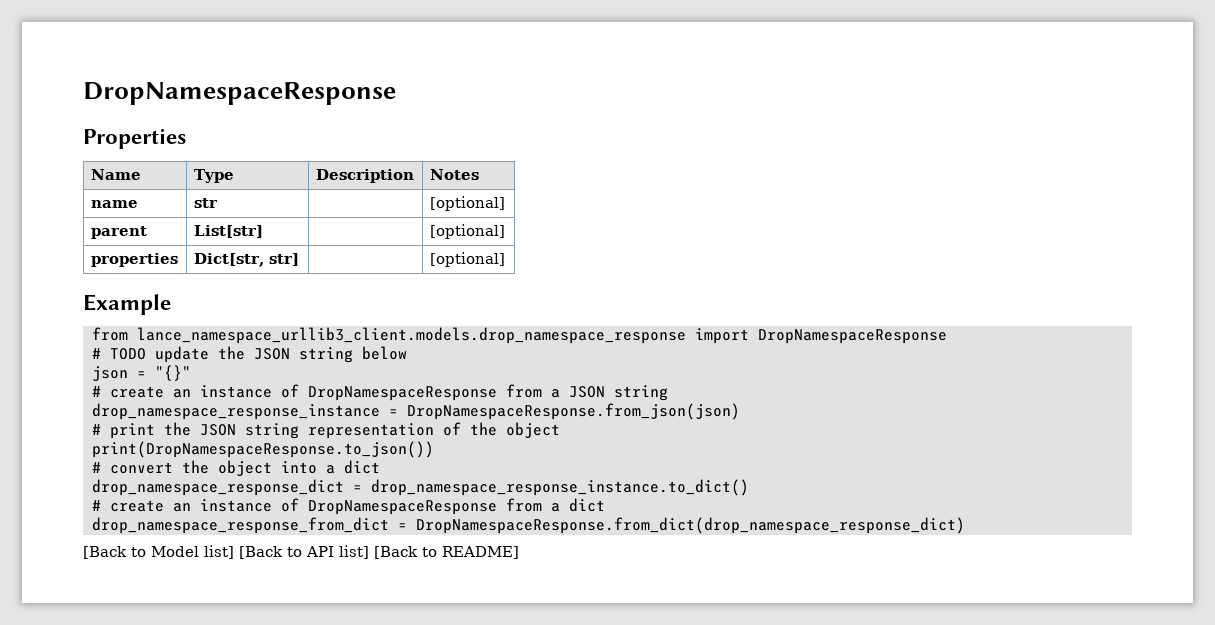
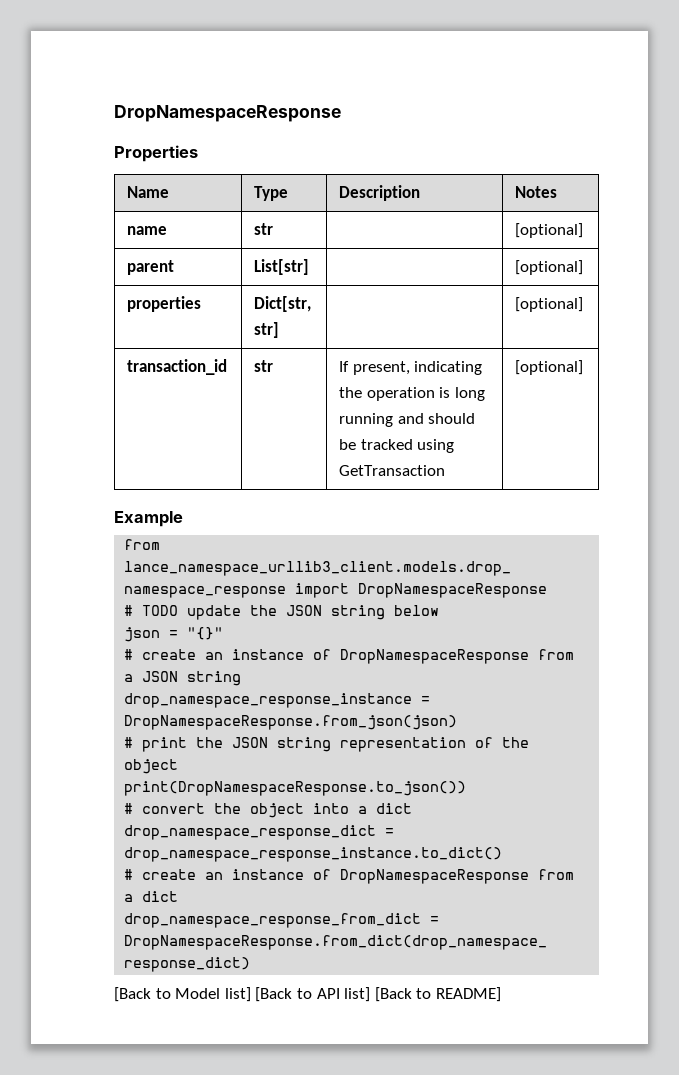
(505, 259) none -> [127,359,228,375] [254,360,274,372] [339,361,483,375] [339,387,485,401] [339,413,476,427] [339,439,455,453] [339,465,446,476] [515,360,584,375] // transaction_id | str | If present, indicating the operation is long running and should be tracked using GetTransaction | [optional]

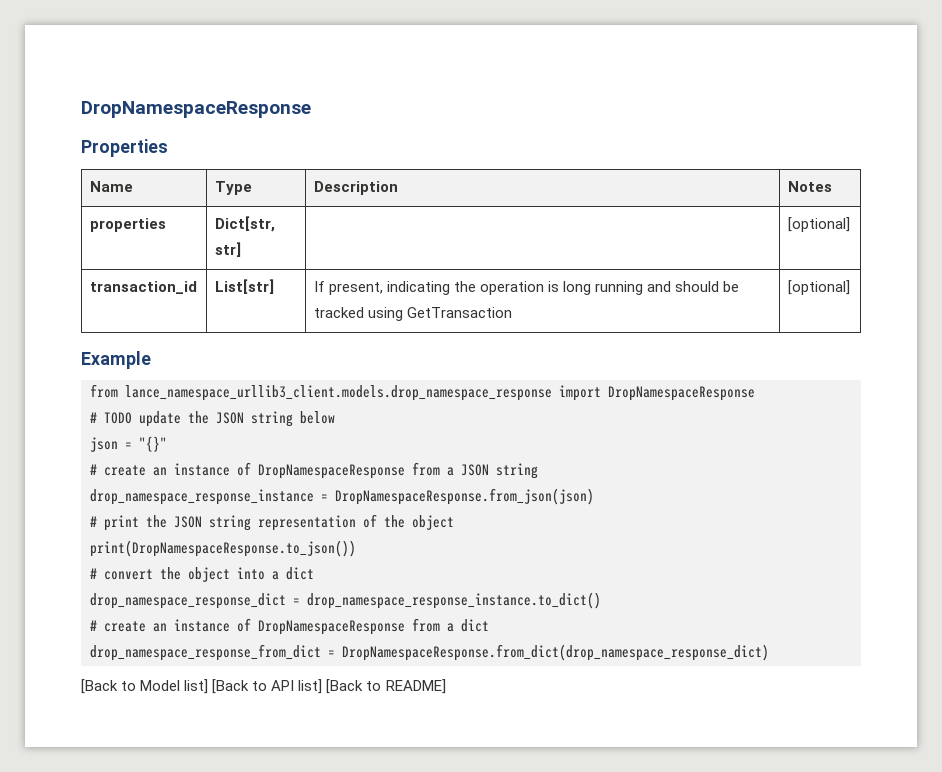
[127,226,168,235] [254,223,274,235] [515,223,584,238] [127,260,175,275] [254,259,310,275] [515,260,584,275] // name | str | | [optional] // parent | List[str] | | [optional] -> (832, 186) none
[254,360,274,372] str -> [214,279,274,294] List[str]

